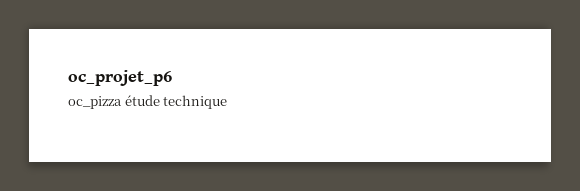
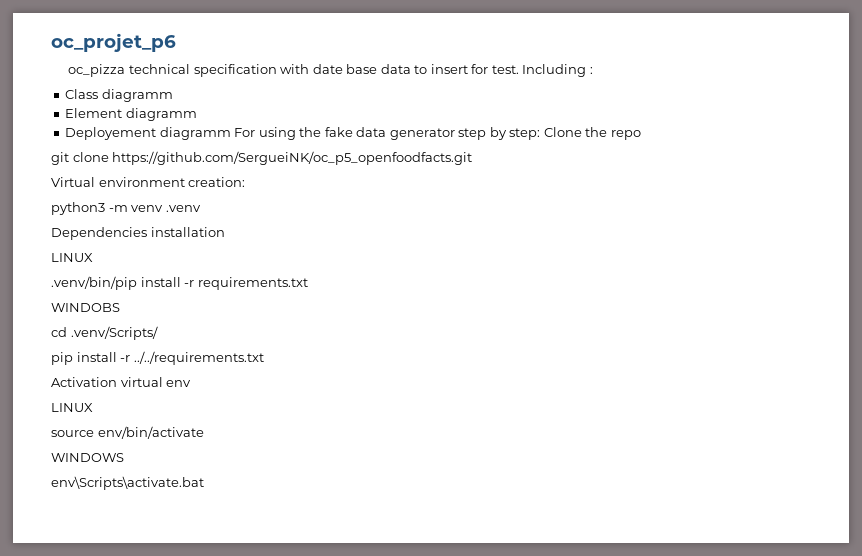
[124,95,228,109] étude technique -> [128,64,593,77] [65,89,173,102] [65,108,197,121] [65,127,641,140] [51,151,473,165] [51,177,246,187] [51,202,201,215] [51,227,225,240] [51,253,93,262] [51,276,308,290] [51,303,120,312] [51,326,158,340] [51,351,264,365] [51,377,192,387] [51,403,93,412] [51,426,204,439] [51,453,124,462] [51,476,204,490] technical specification with date base data to insert for test. Including : // Class diagramm // Element diagramm // Deployement diagramm For using the fake data generator step by step: Clone the repo // git clone https://github.com/SergueiNK/oc_p5_openfoodfacts.git // Virtual environment creation: // python3 -m venv .venv // Dependencies installation // LINUX // .venv/bin/pip install -r requirements.txt // WINDOBS // cd .venv/Scripts/ // pip install -r ../../requirements.txt // Activation virtual env // LINUX // source env/bin/activate // WINDOWS // env\Scripts\activate.bat

